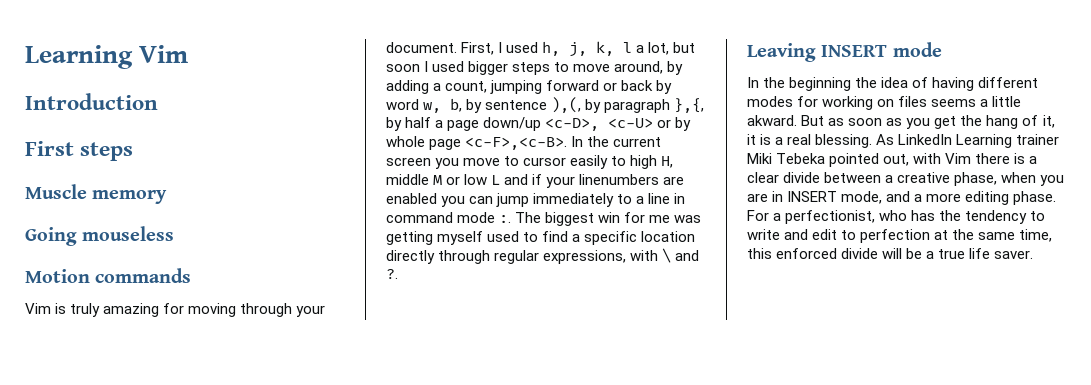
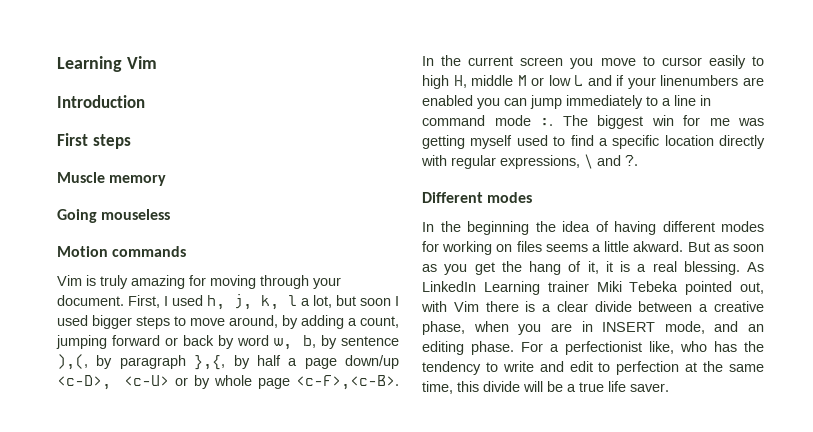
[438,250,491,264] through -> [421,155,447,166] with
[630,250,659,261] with -> (580, 162) none
[747,42,942,62] Leaving INSERT mode -> [422,192,533,203] Different modes
[914,193,962,202] a more -> [748,324,764,332] an
[785,210,876,224] perfectionist, -> [565,341,674,355] perfectionist like,
[776,248,838,259] enforced -> (479, 386) none

